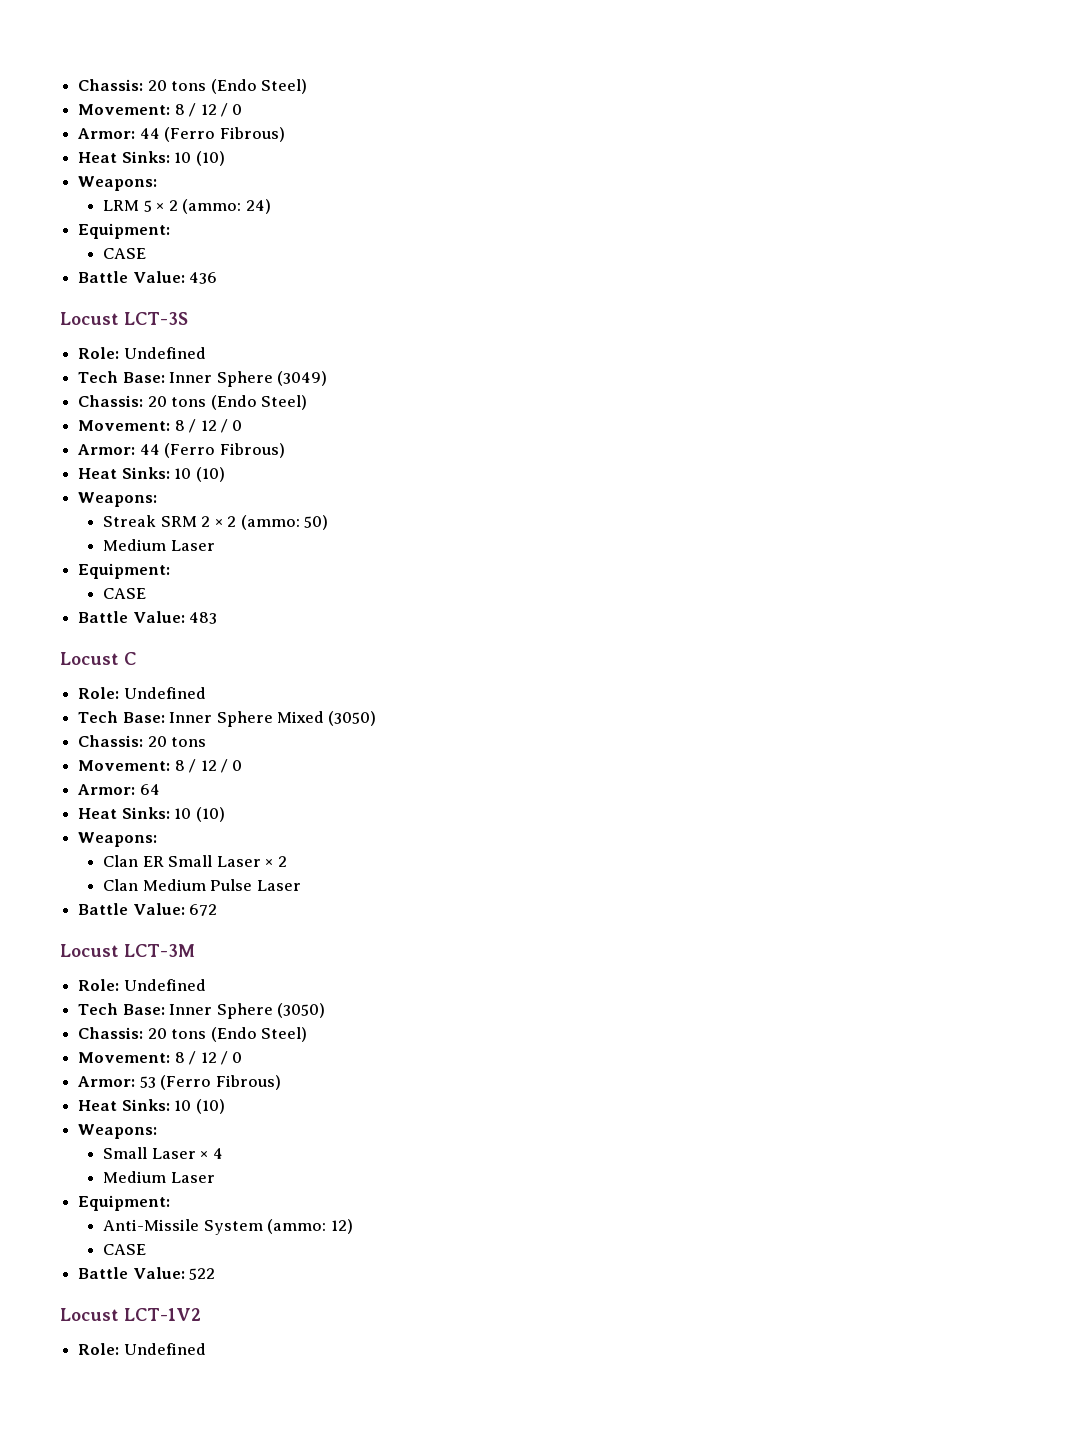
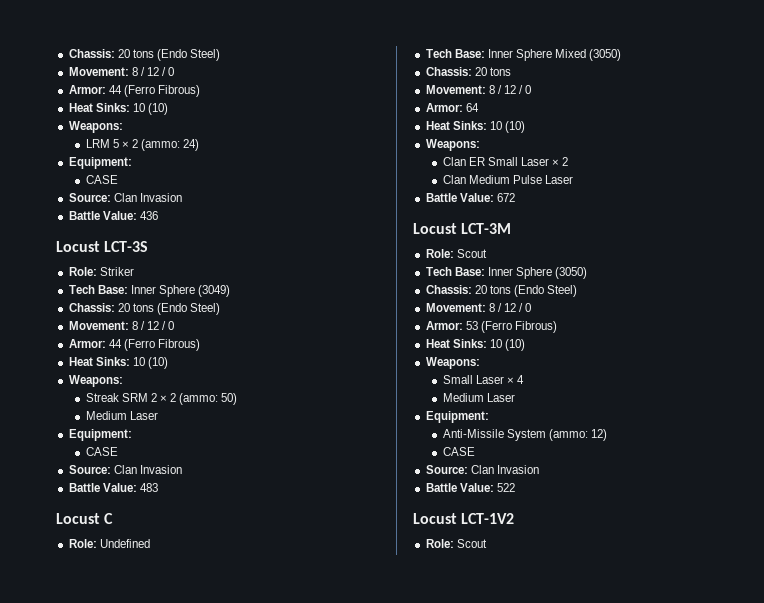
(147, 253) none -> [68,193,182,202] // Source: Clan Invasion
[123,347,206,359] Undefined -> [99,267,134,276] Striker
(147, 593) none -> [68,465,182,474] // Source: Clan Invasion
[123,979,206,991] Undefined -> [456,249,487,258] Scout
(147, 1249) none -> [425,465,539,474] // Source: Clan Invasion
[123,1343,206,1355] Undefined -> [456,539,487,548] Scout

